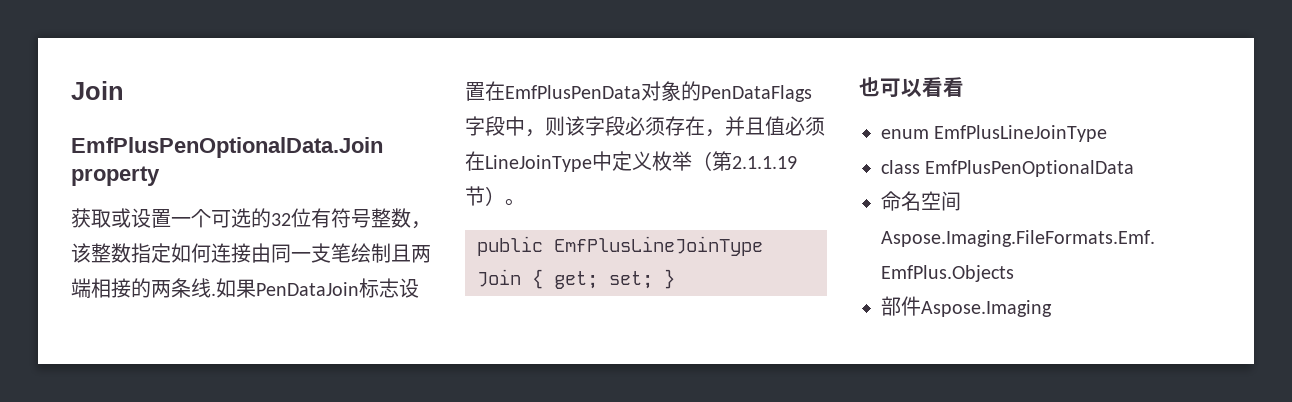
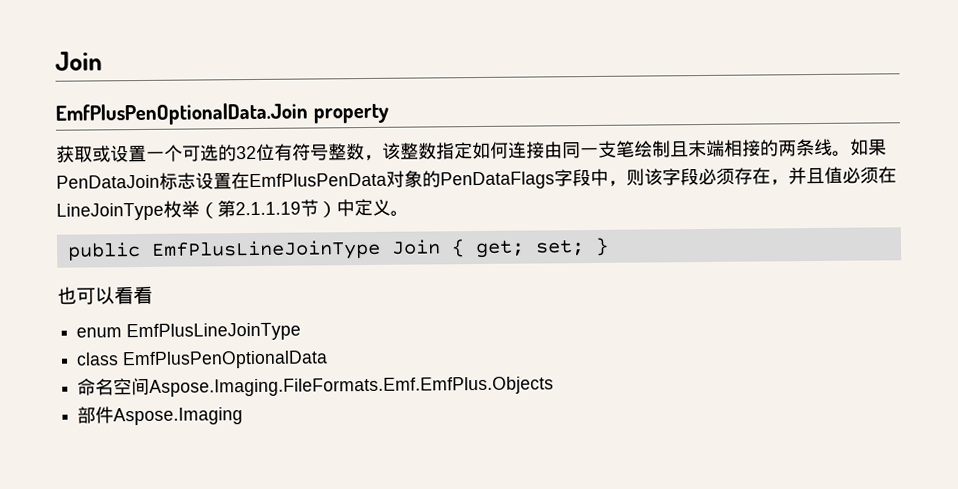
[411,245,431,263] 两 -> [688,139,707,158] 末
[211,293,216,296] . -> [832,150,851,157] 。
[592,151,652,171] 中定义 -> (164, 211) none
(505, 196) none -> [336,198,391,217] 中定义

